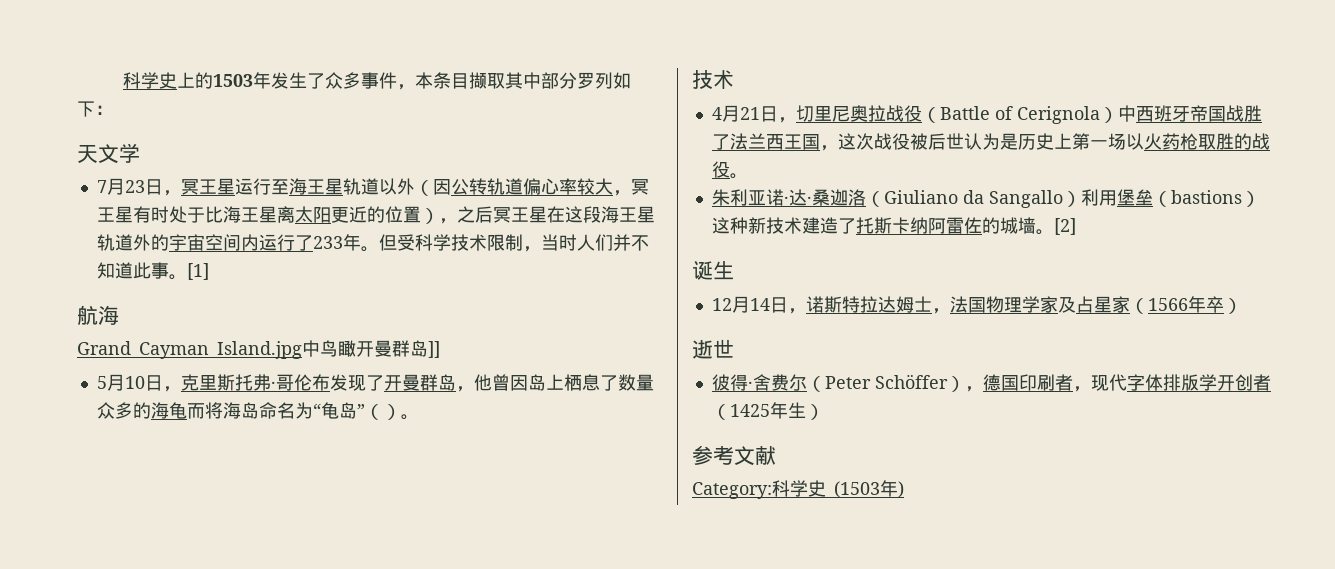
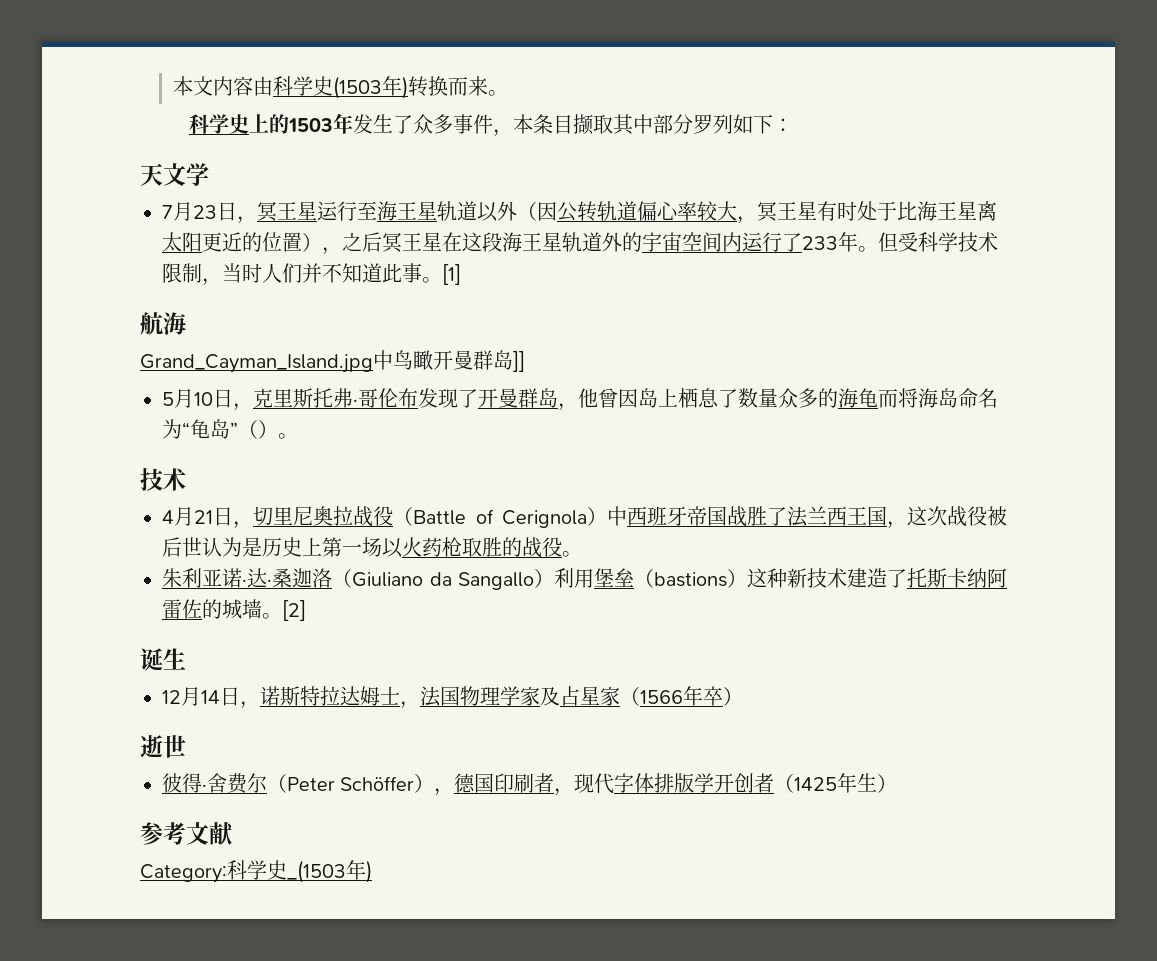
(123, 80) none -> [172,76,508,99] 本文内容由科学史(1503年)转换而来。 //

